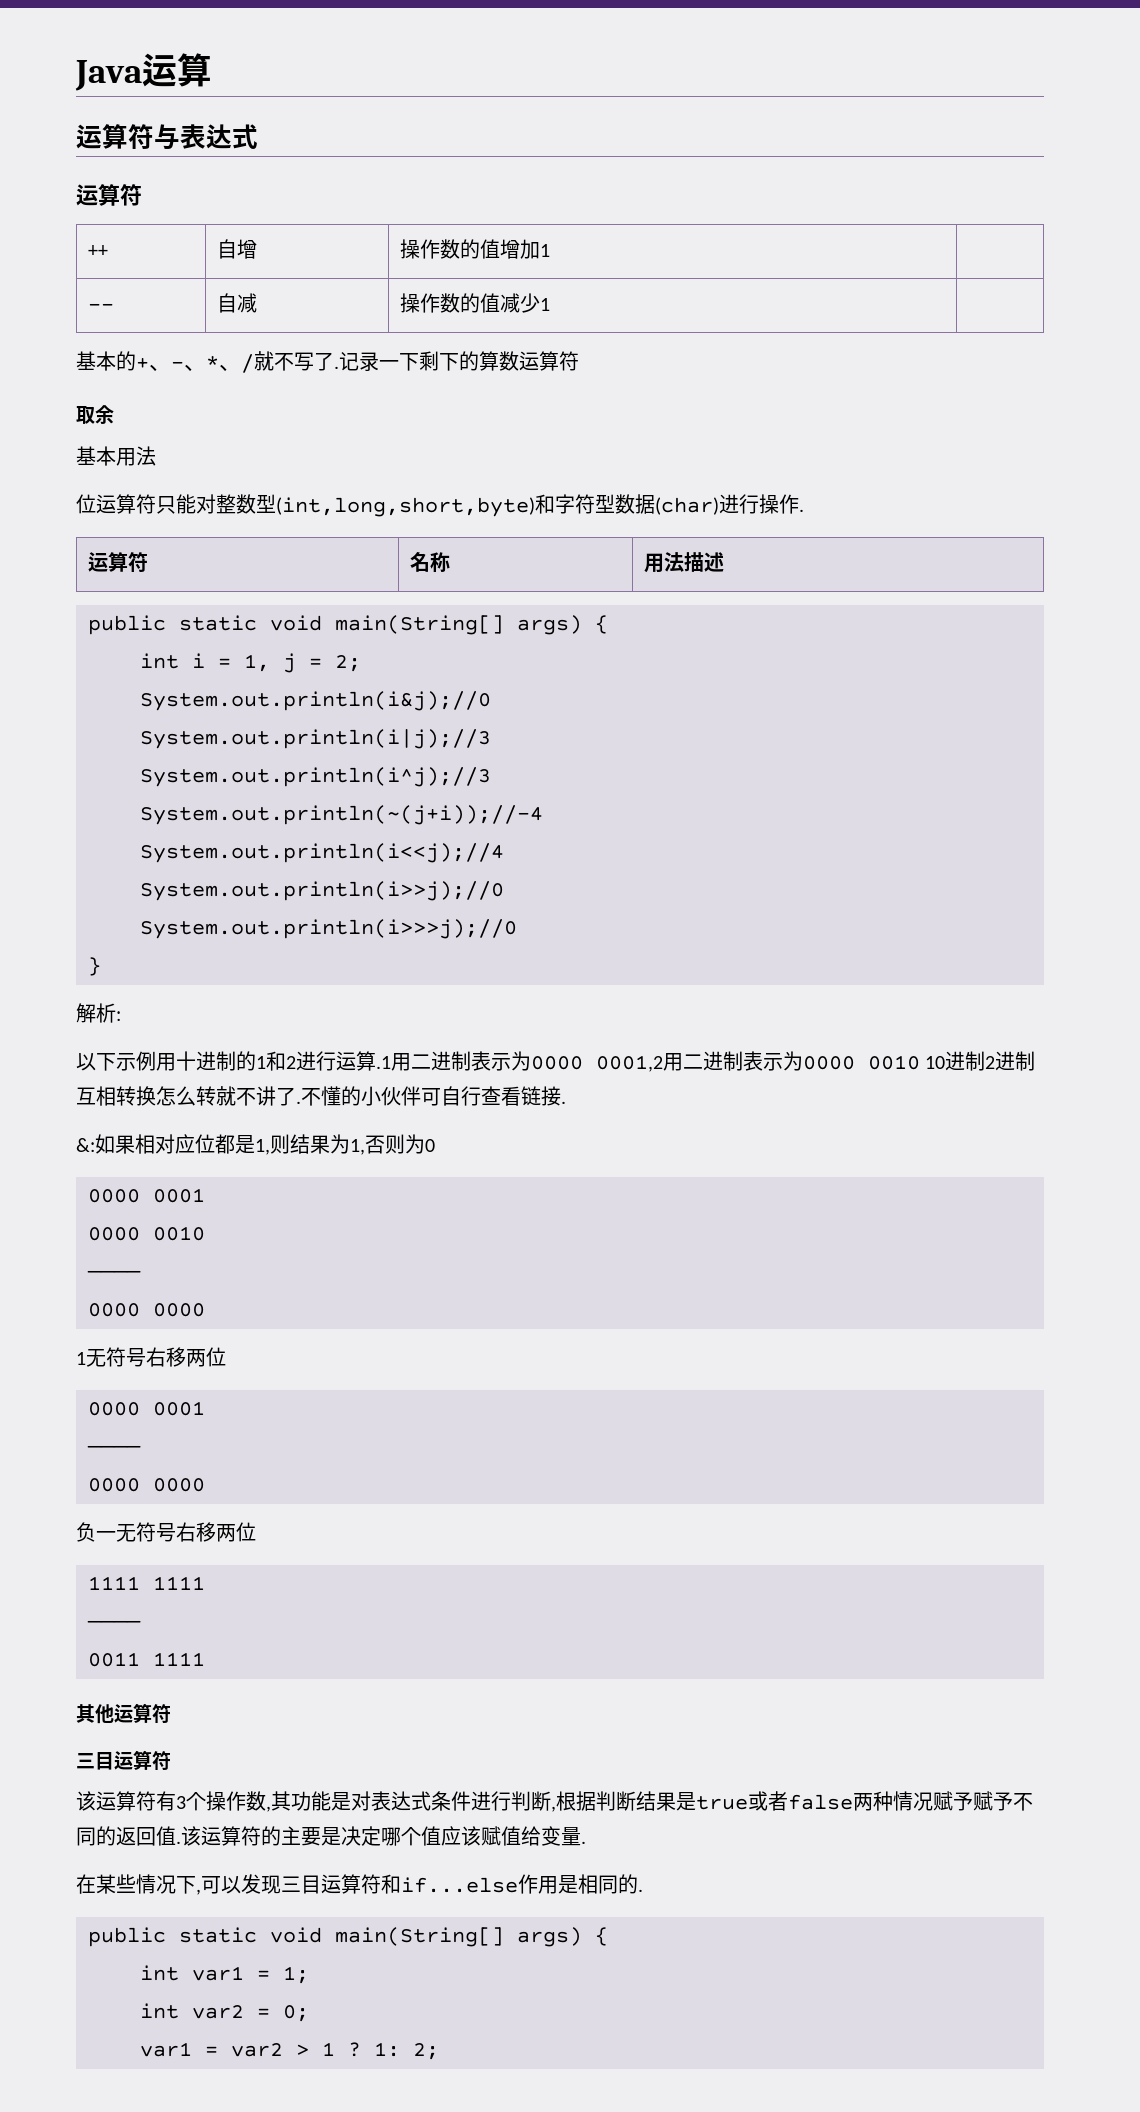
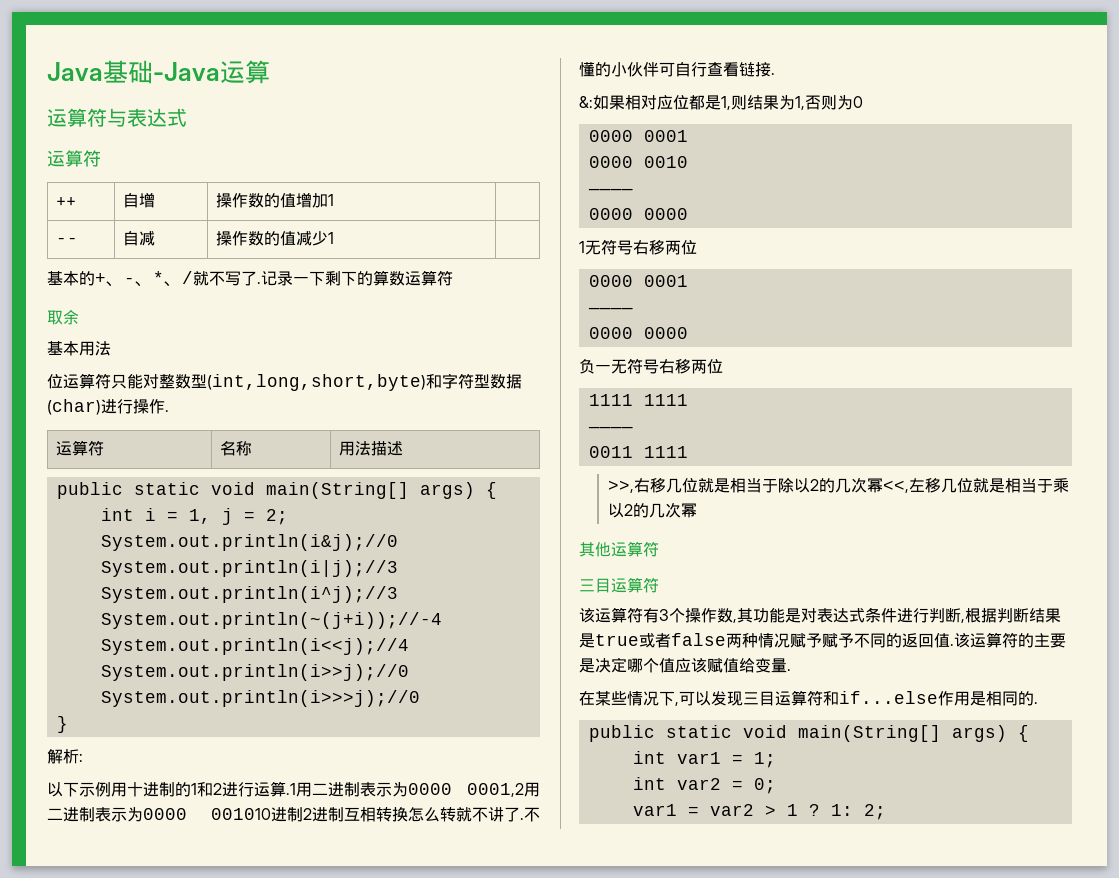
(142, 75) none -> [103,60,220,84] 基础-Java
[868,1055,946,1070] 0010 10 -> [211,808,271,820] 001010
(205, 1659) none -> [607,477,1069,493] [607,502,697,518] // >>,右移几位就是相当于除以2的几次幂<<,左移几位就是相当于乘以2的几次幂

